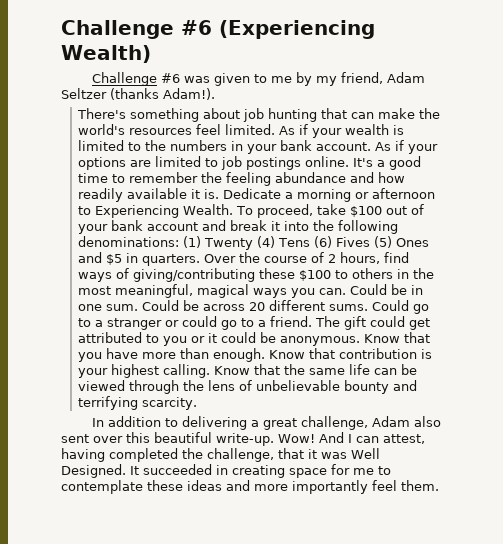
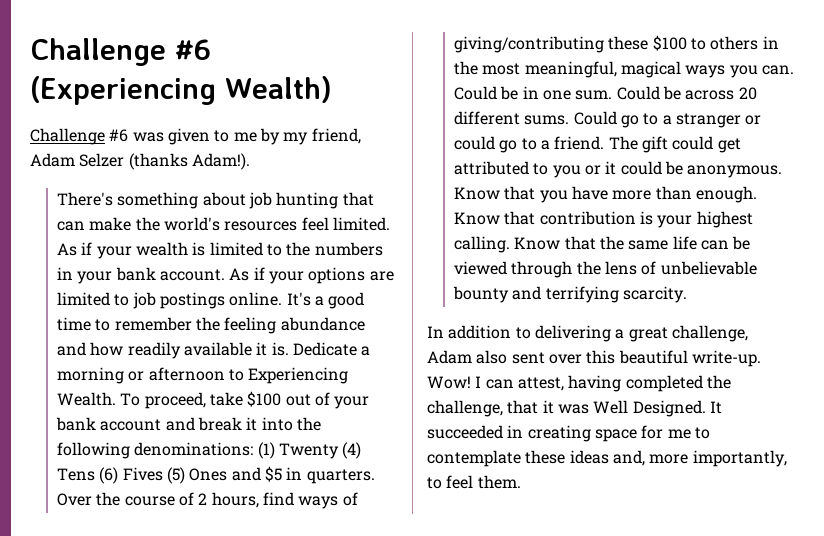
[61,88,107,99] Seltzer -> [79,153,125,167] Selzer
[319,432,344,443] And -> (471, 382) none
[226,480,368,494] and more importantly -> [612,450,787,467] [427,477,442,489] and, more importantly, to

